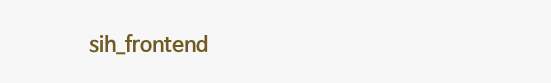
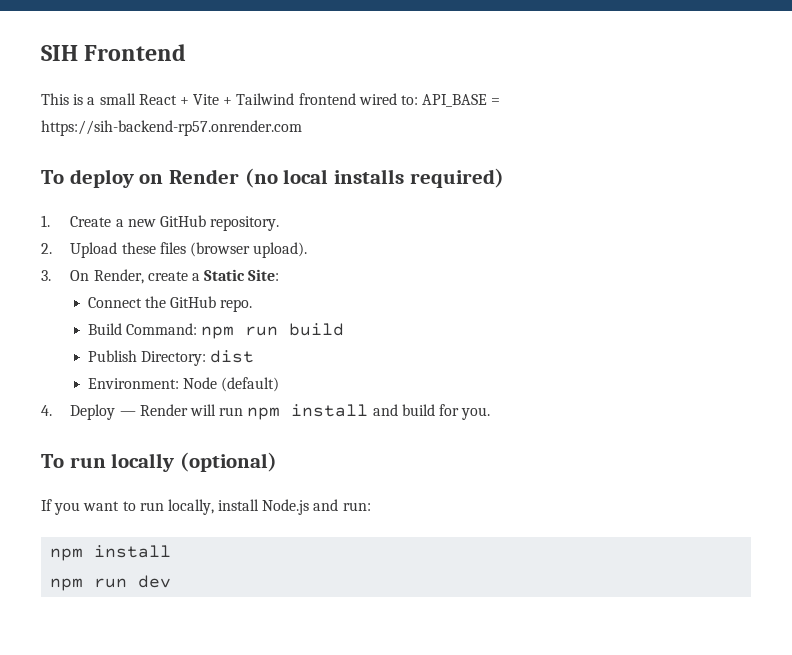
[89,34,208,55] sih_frontend -> [41,44,187,61] [41,93,501,107] [41,120,302,136] [41,168,504,188] [41,215,280,231] [41,242,308,258] [41,269,280,284] [87,296,253,312] [87,323,344,339] [87,350,254,366] [87,377,279,392] [41,404,491,420] [41,452,278,472] [41,499,371,515] [50,545,172,561] [50,575,172,591] SIH Frontend // This is a small React + Vite + Tailwind frontend wired to: API_BASE = https://sih-backend-rp57.onrender.com // To deploy on Render (no local installs required) // 1. Create a new GitHub repository. // 2. Upload these files (browser upload). // 3. On Render, create a Static Site: // Connect the GitHub repo. // Build Command: npm run build // Publish Directory: dist // Environment: Node (default) // 4. Deploy — Render will run npm install and build for you. // To run locally (optional) // If you want to run locally, install Node.js and run: // npm install // npm run dev

